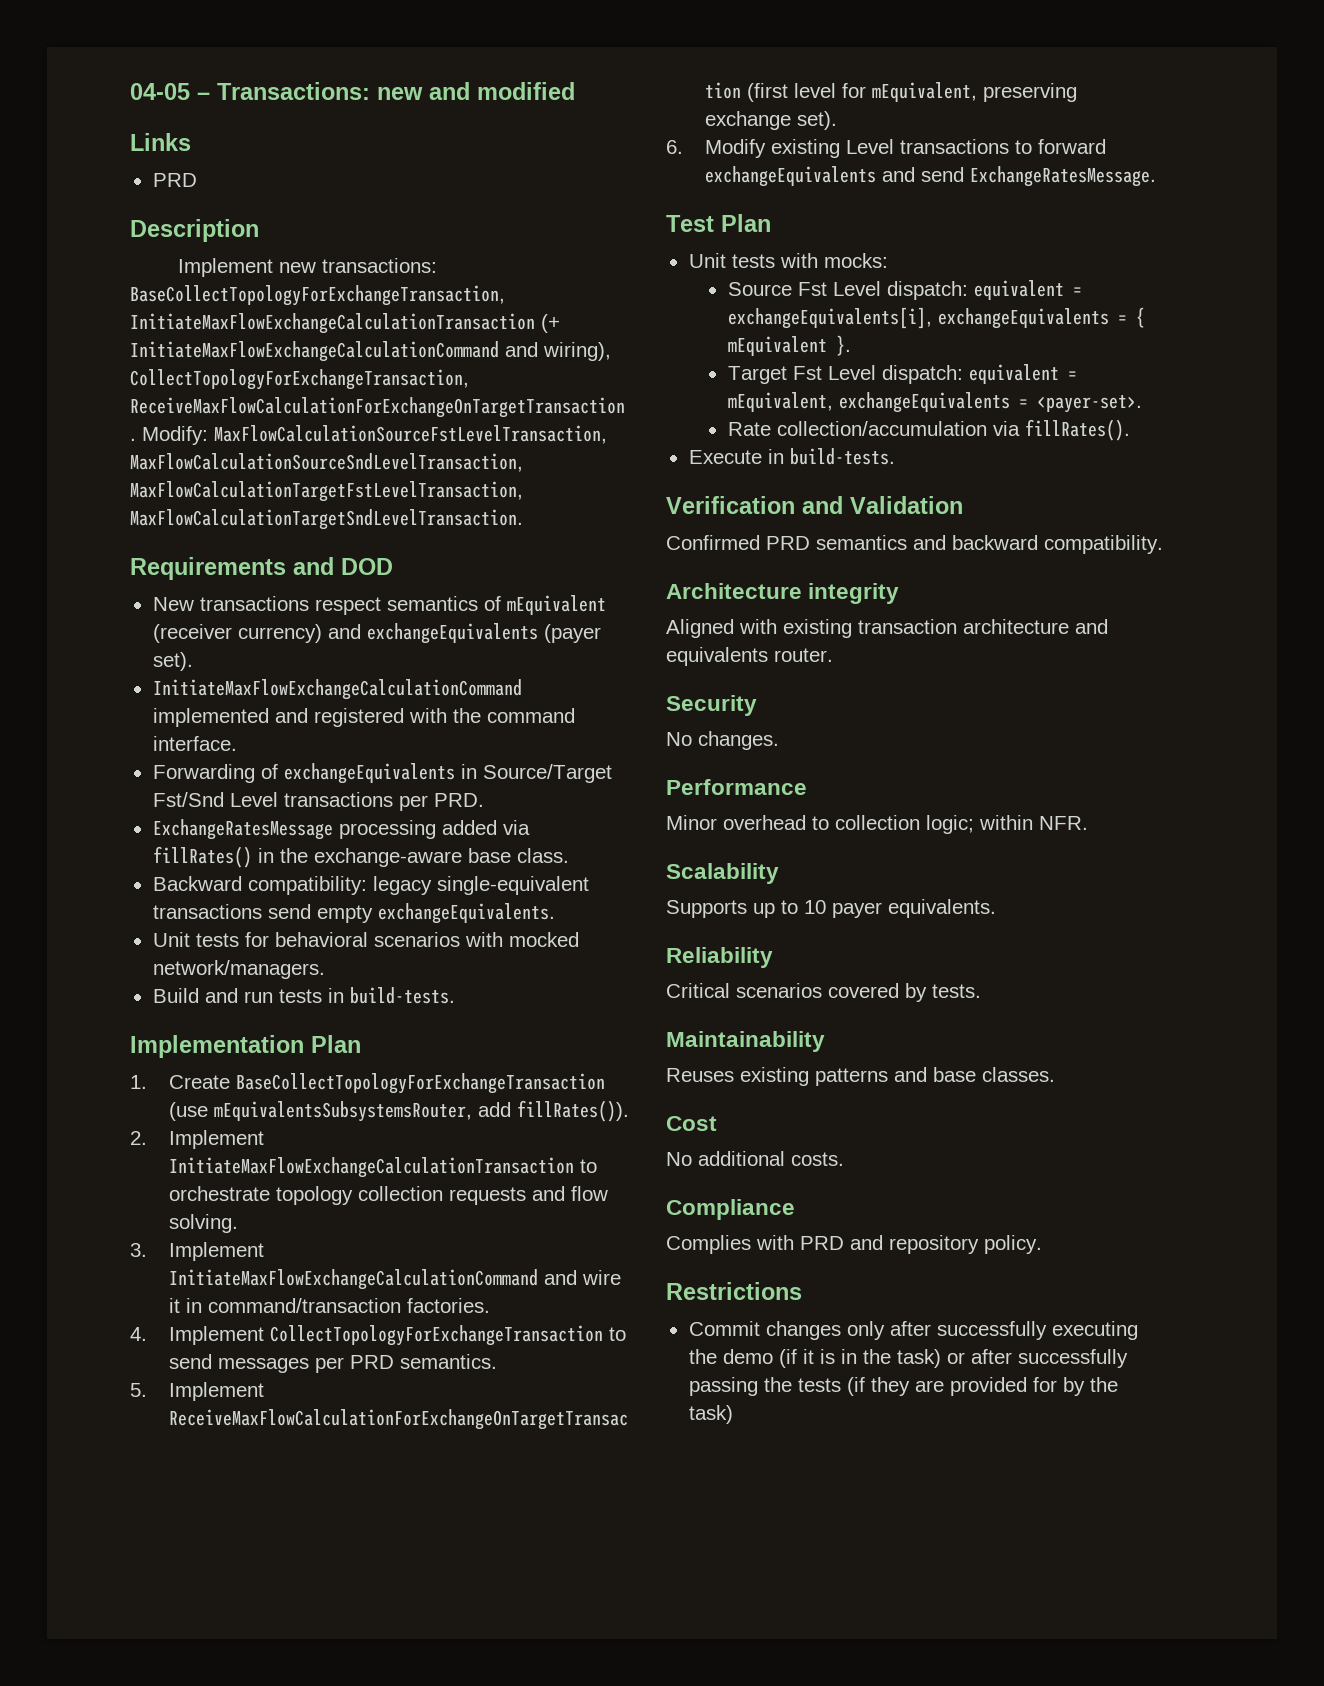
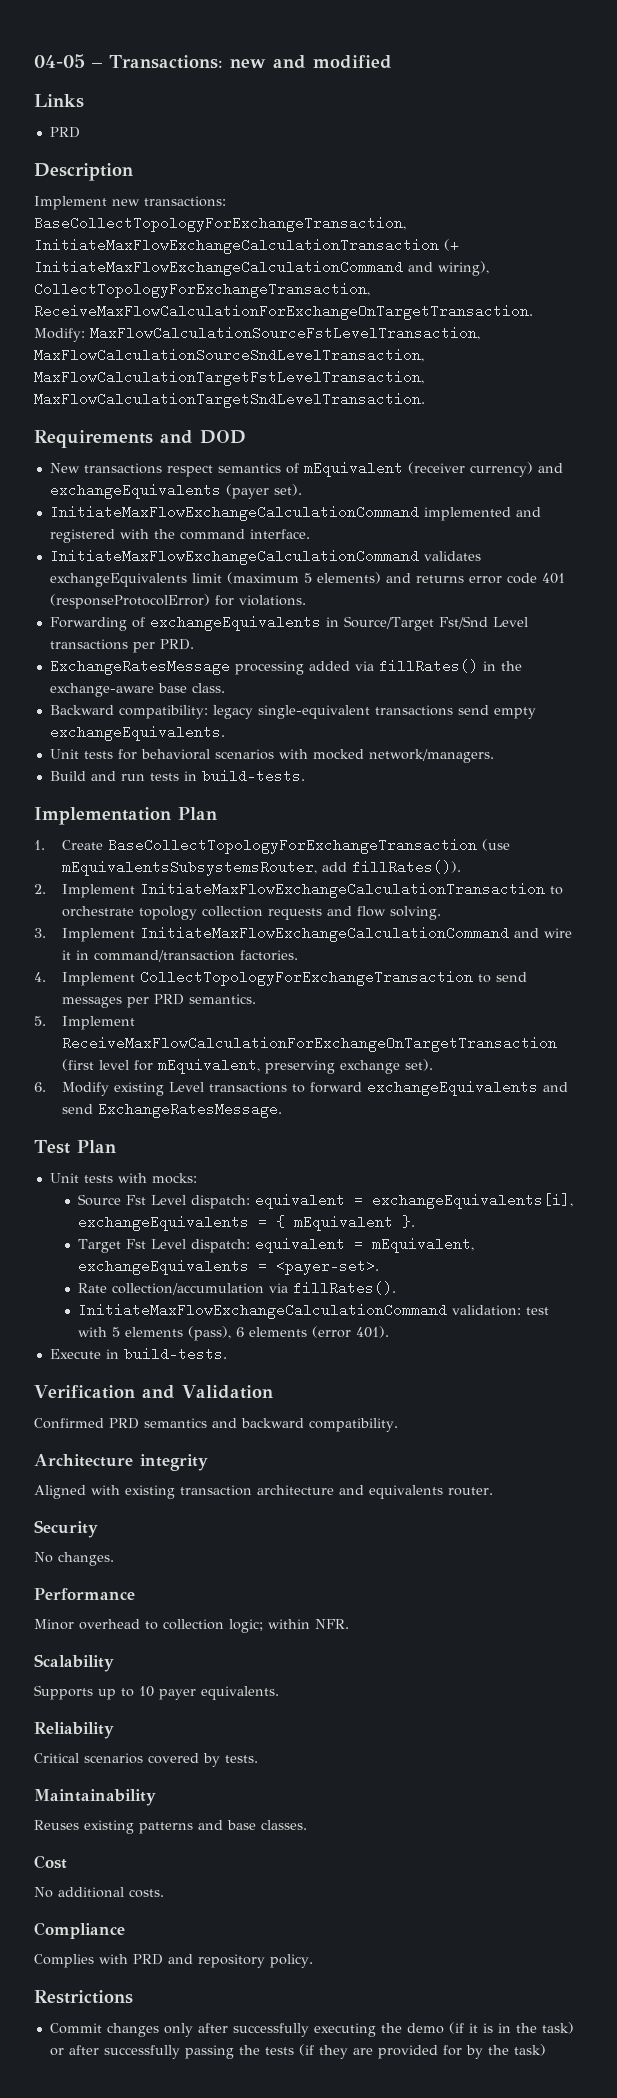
(237, 743) none -> [49,549,481,565] [49,572,565,587] [49,594,306,609] // InitiateMaxFlowExchangeCalculationCommand validates exchangeEquivalents limit (maximum 5 elements) and returns error code 401 (responseProtocolError) for violations.
(1130, 430) none -> [78,1303,550,1319] [78,1326,390,1341] // InitiateMaxFlowExchangeCalculationCommand validation: test with 5 elements (pass), 6 elements (error 401).

